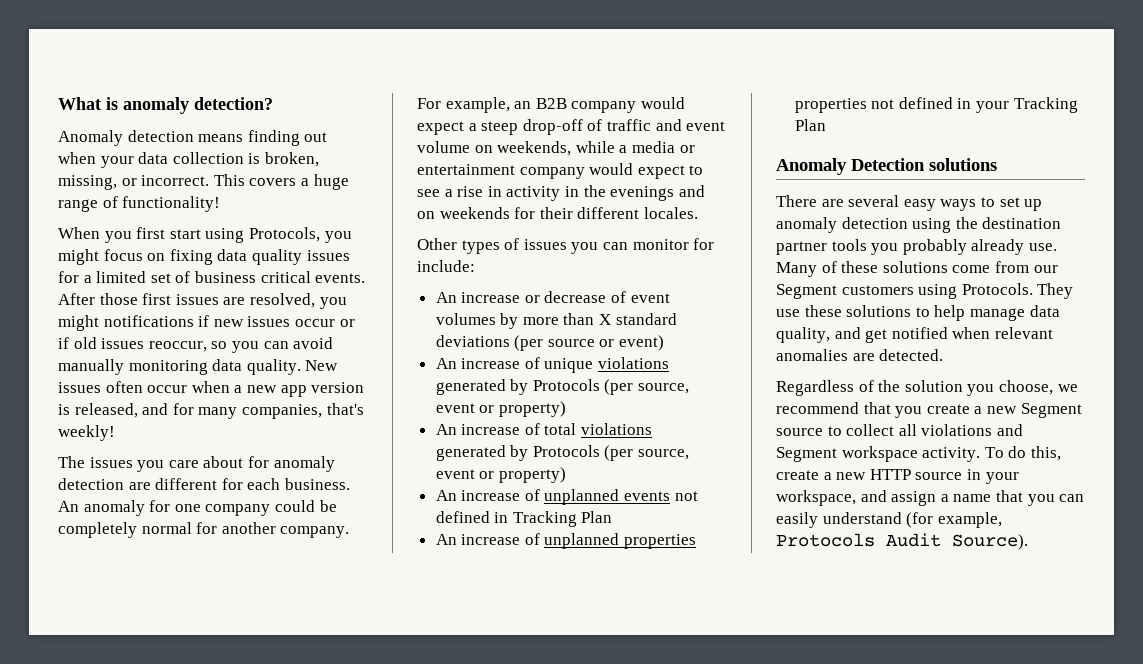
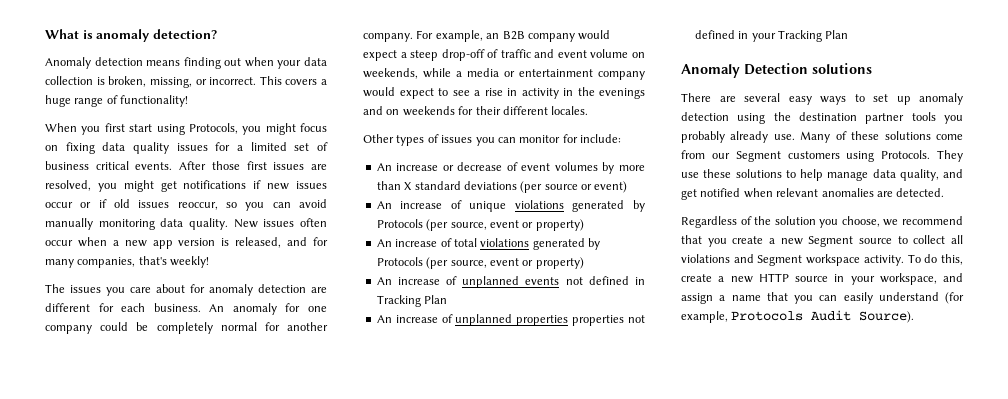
(99, 323) none -> [160,181,177,192] get

